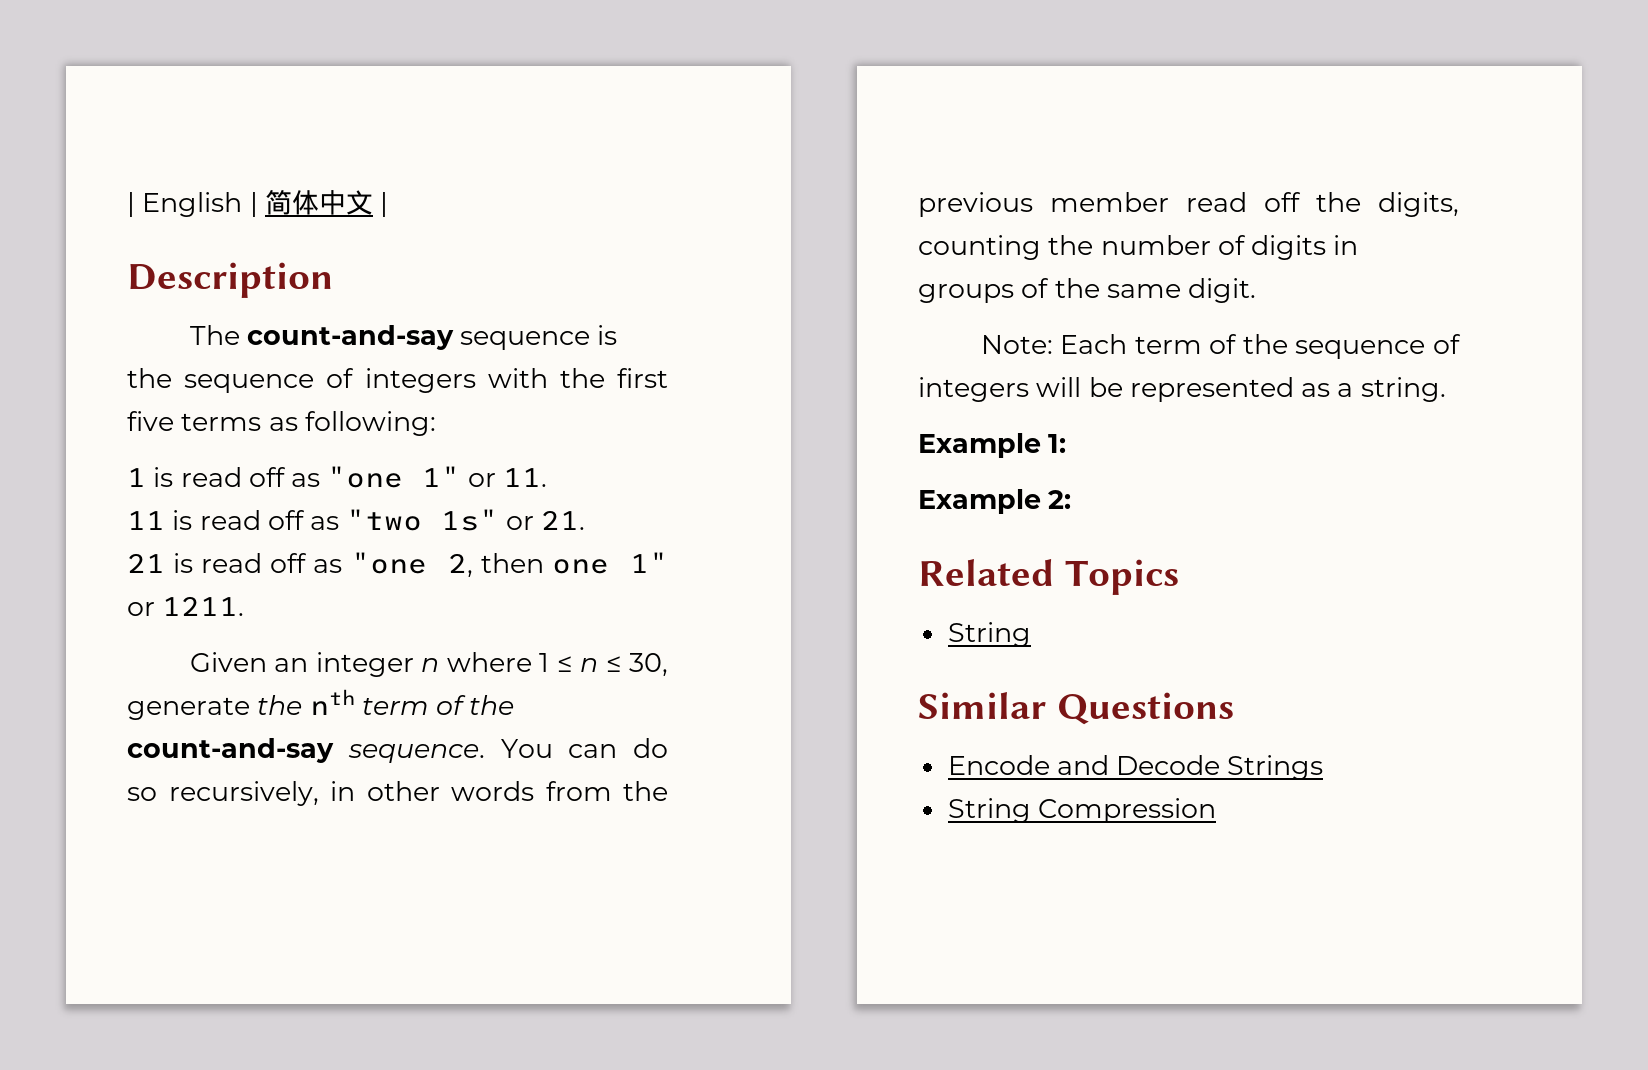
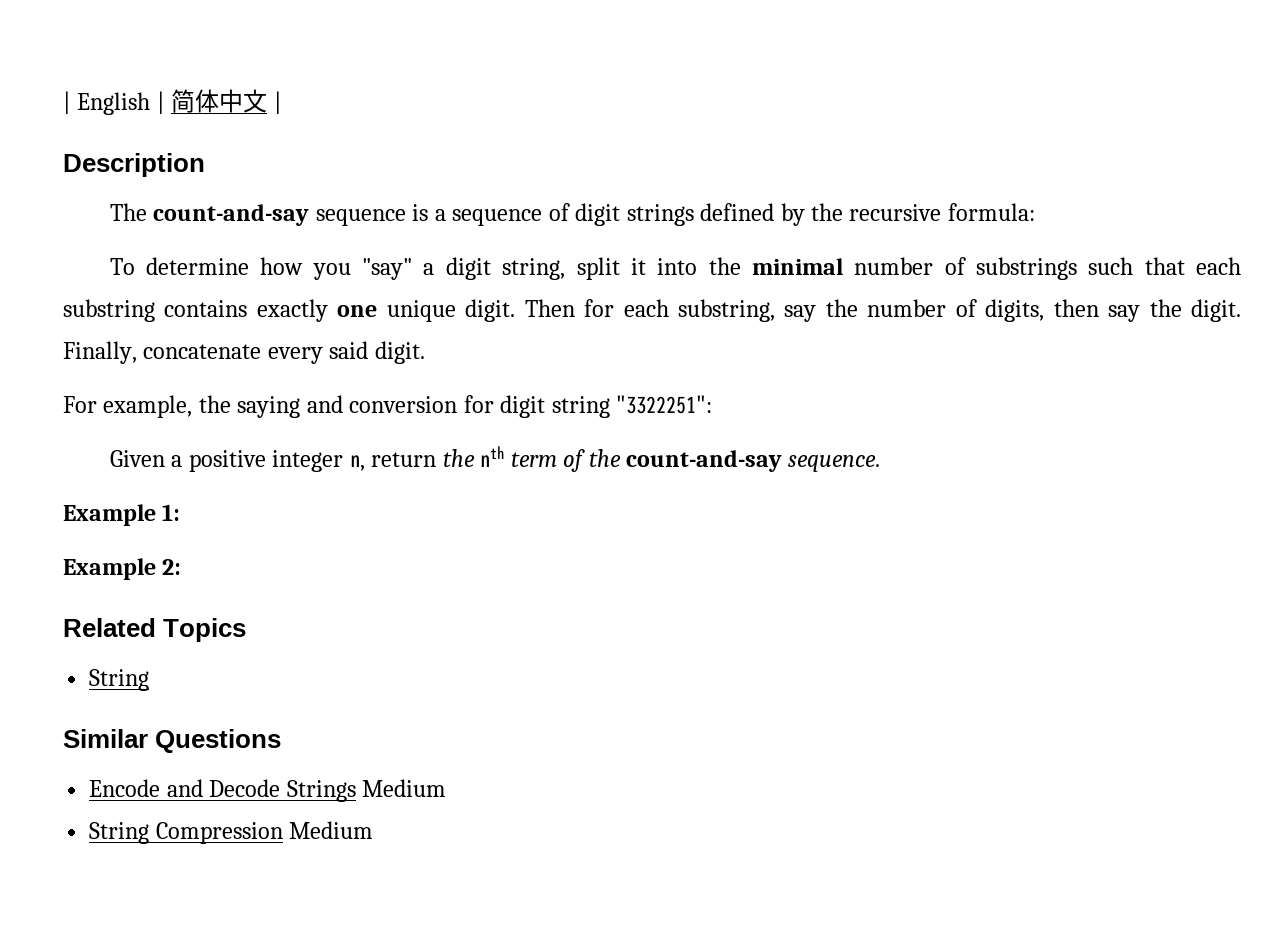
[127,368,668,393] [127,411,436,436] [127,466,548,488] [127,509,586,531] [127,552,668,577] [127,596,245,616] [189,652,668,677] [127,697,250,720] the sequence of integers with the first five terms as following: // 1 is read off as "one 1" or 11. // 11 is read off as "two 1s" or 21. // 21 is read off as "one 2, then one 1" or 1211. // Given an integer n where 1 ≤ n ≤ 30, generate -> [434,203,1035,226] [109,257,1241,280] [63,299,1241,322] [63,341,425,364] [63,395,713,418] [109,450,437,472] a sequence of digit strings defined by the recursive formula: // To determine how you "say" a digit string, split it into the minimal number of substrings such that each substring contains exactly one unique digit. Then for each substring, say the number of digits, then say the digit. Finally, concatenate every said digit. // For example, the saying and conversion for digit string "3322251": // Given a positive integer n, return
[500,738,668,758] [127,781,668,806] [918,192,1459,217] [918,235,1359,260] [918,278,1257,303] [980,334,1461,359] [918,377,1446,402] You can do so recursively, in other words from the previous member read off the digits, counting the number of digits in groups of the same digit. // Note: Each term of the sequence of integers will be represented as a string. -> (881, 463) none
(1324, 767) none -> [362,779,447,797] Medium
(1216, 810) none -> [289,821,374,839] Medium

